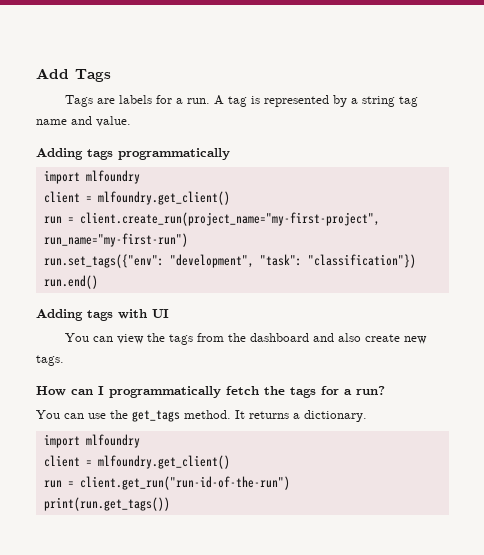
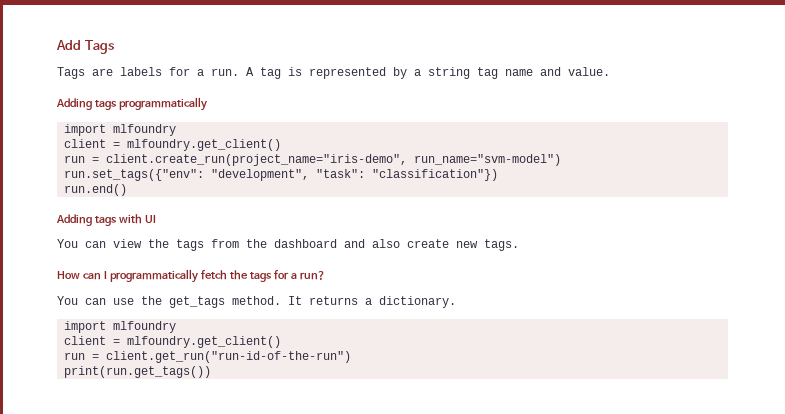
[79,212,380,226] [43,233,188,247] client.create_run(project_name="my-first-project", run_name="my-first-run") -> [106,154,562,166] client.create_run(project_name="iris-demo", run_name="svm-model")

